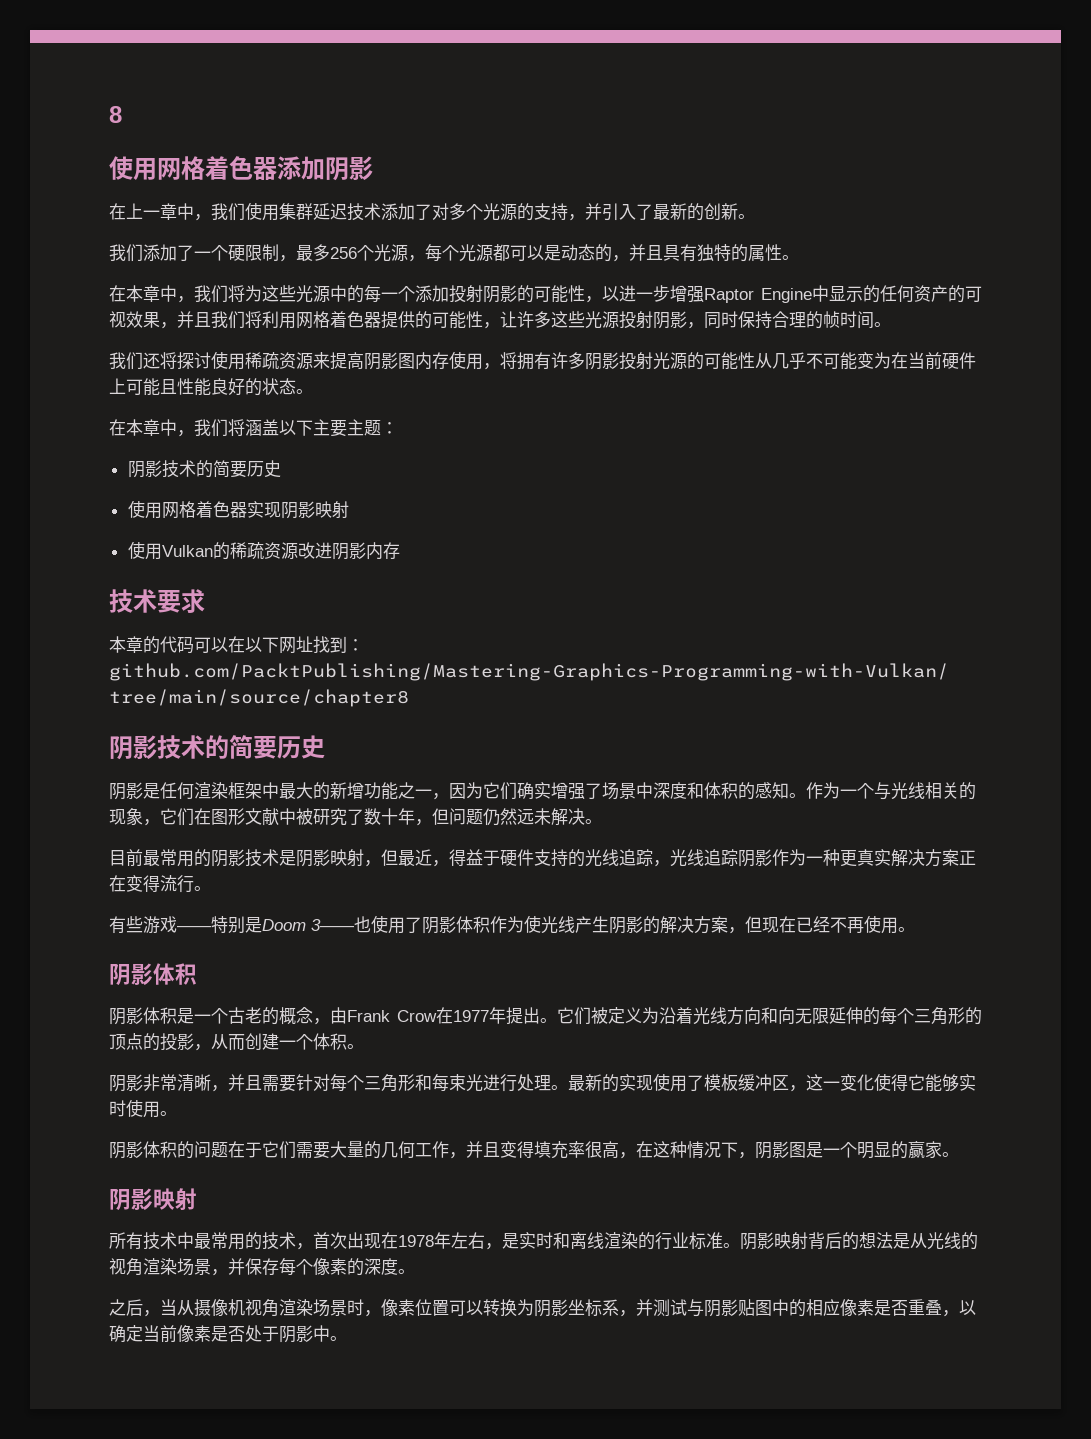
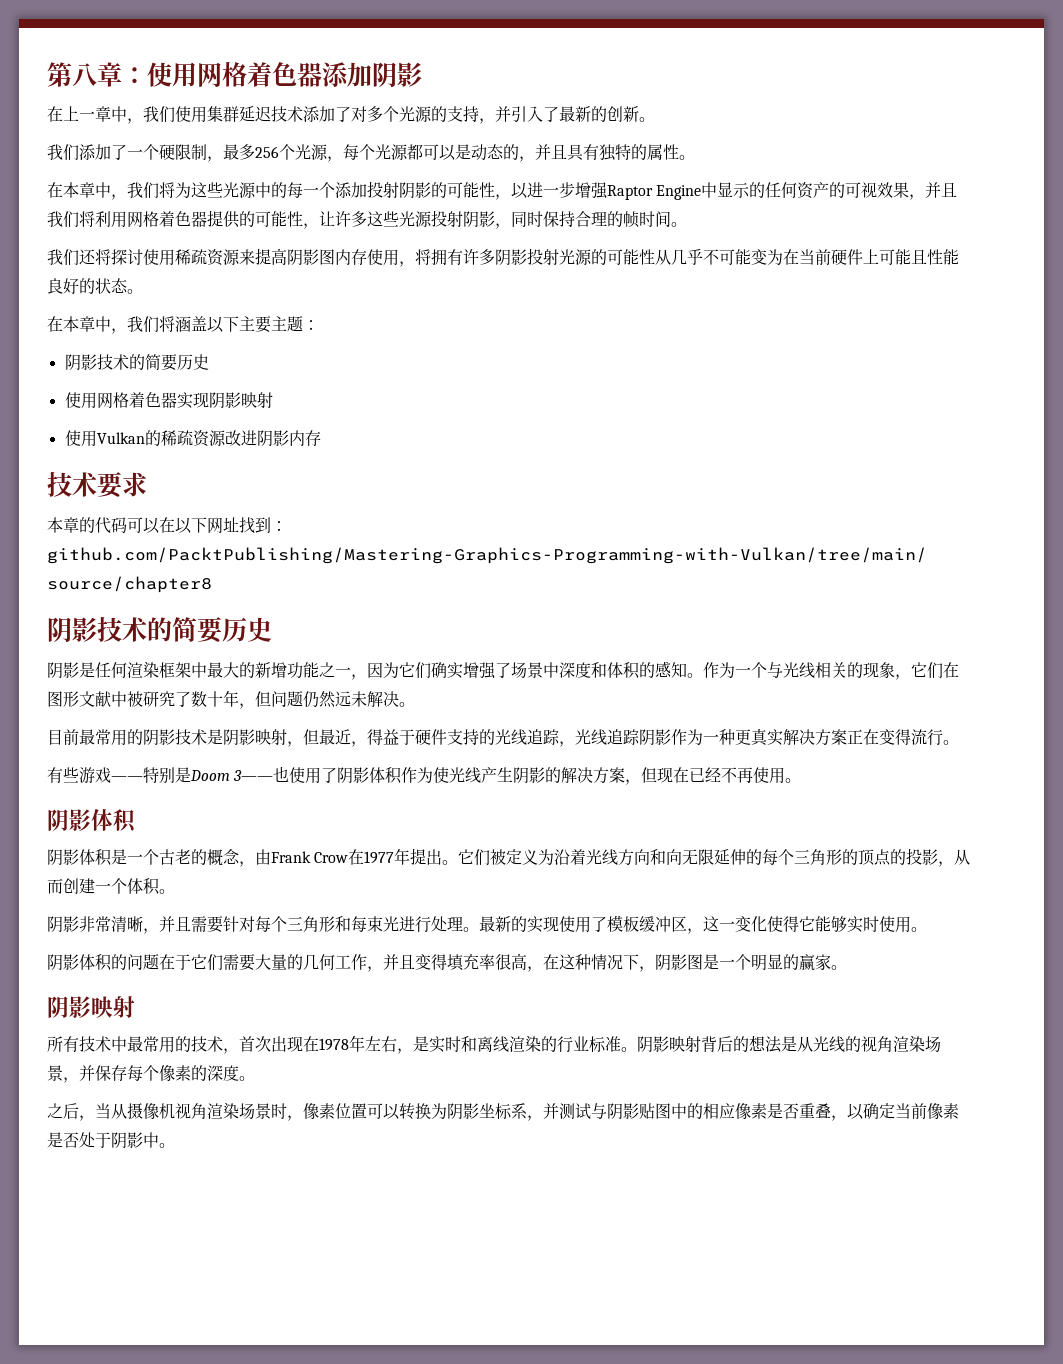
[109,106,122,123] 8 // -> [47,62,147,87] 第八章：

